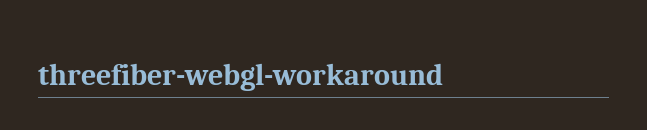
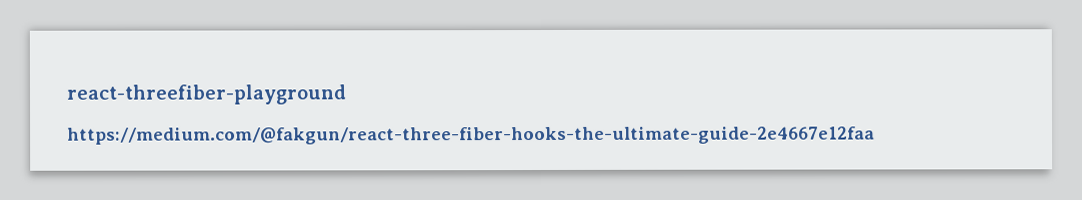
[38,63,443,91] threefiber-webgl-workaround -> [66,84,347,105] [67,126,875,145] react-threefiber-playground // https://medium.com/@fakgun/react-three-fiber-hooks-the-ultimate-guide-2e4667e12faa

